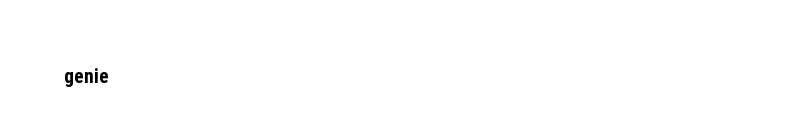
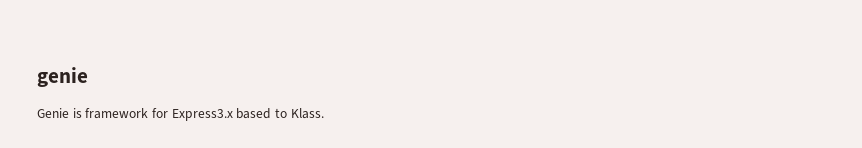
(109, 77) none -> [37,108,324,121] // Genie is framework for Express3.x based to Klass.

